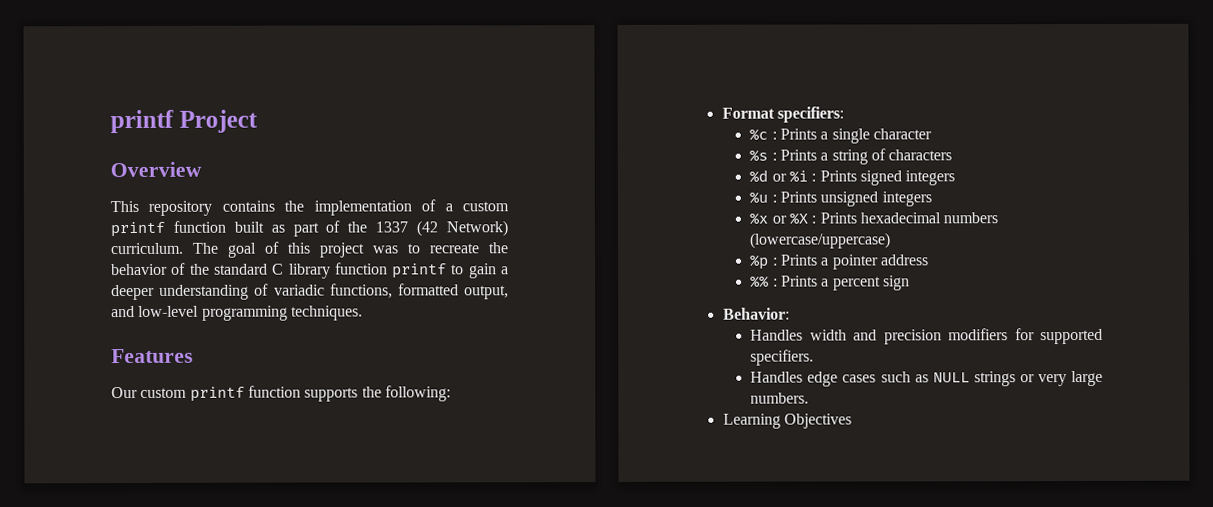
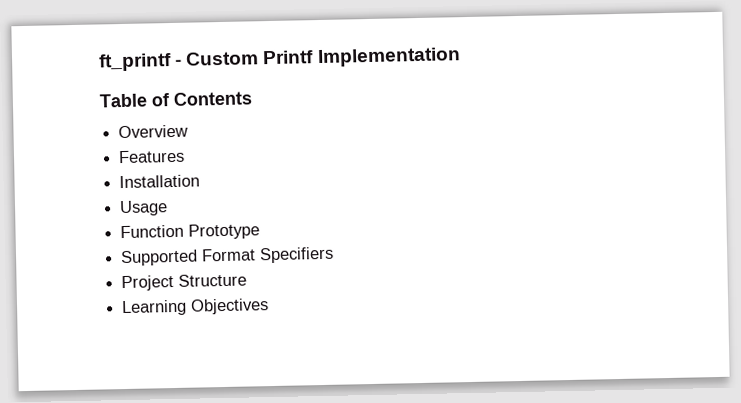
[110,109,258,134] [110,161,202,178] [110,199,509,216] [110,220,509,238] [110,241,508,258] [111,262,510,279] [111,283,510,301] [111,305,363,321] [111,348,193,364] [111,385,451,402] [721,106,844,123] [749,128,932,144] [749,148,953,165] [749,169,956,186] [749,191,932,207] [749,212,999,225] [749,232,891,249] [750,254,929,270] [750,275,910,291] [722,307,790,320] [750,328,1103,345] [750,349,815,366] [750,370,1103,387] [750,392,810,404] printf Project // Overview // This repository contains the implementation of a custom printf function built as part of the 1337 (42 Network) curriculum. The goal of this project was to recreate the behavior of the standard C library function printf to gain a deeper understanding of variadic functions, formatted output, and low-level programming techniques. // Features // Our custom printf function supports the following: // Format specifiers: // %c : Prints a single character // %s : Prints a string of characters // %d or %i : Prints signed integers // %u : Prints unsigned integers // %x or %X : Prints hexadecimal numbers (lowercase/uppercase) // %p : Prints a pointer address // %% : Prints a percent sign // Behavior: // Handles width and precision modifiers for supported specifiers. // Handles edge cases such as NULL strings or very large numbers. -> [98,47,461,72] [99,91,253,108] [118,124,189,139] [118,149,186,164] [119,174,201,189] [119,200,169,217] [120,223,261,240] [120,246,335,267] [121,273,248,292] ft_printf - Custom Printf Implementation // Table of Contents // Overview // Features // Installation // Usage // Function Prototype // Supported Format Specifiers // Project Structure

